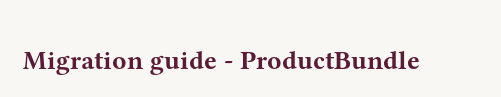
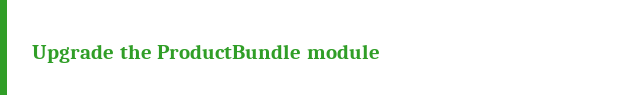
[23,51,421,75] Migration guide - ProductBundle -> [32,44,381,63] Upgrade the ProductBundle module

